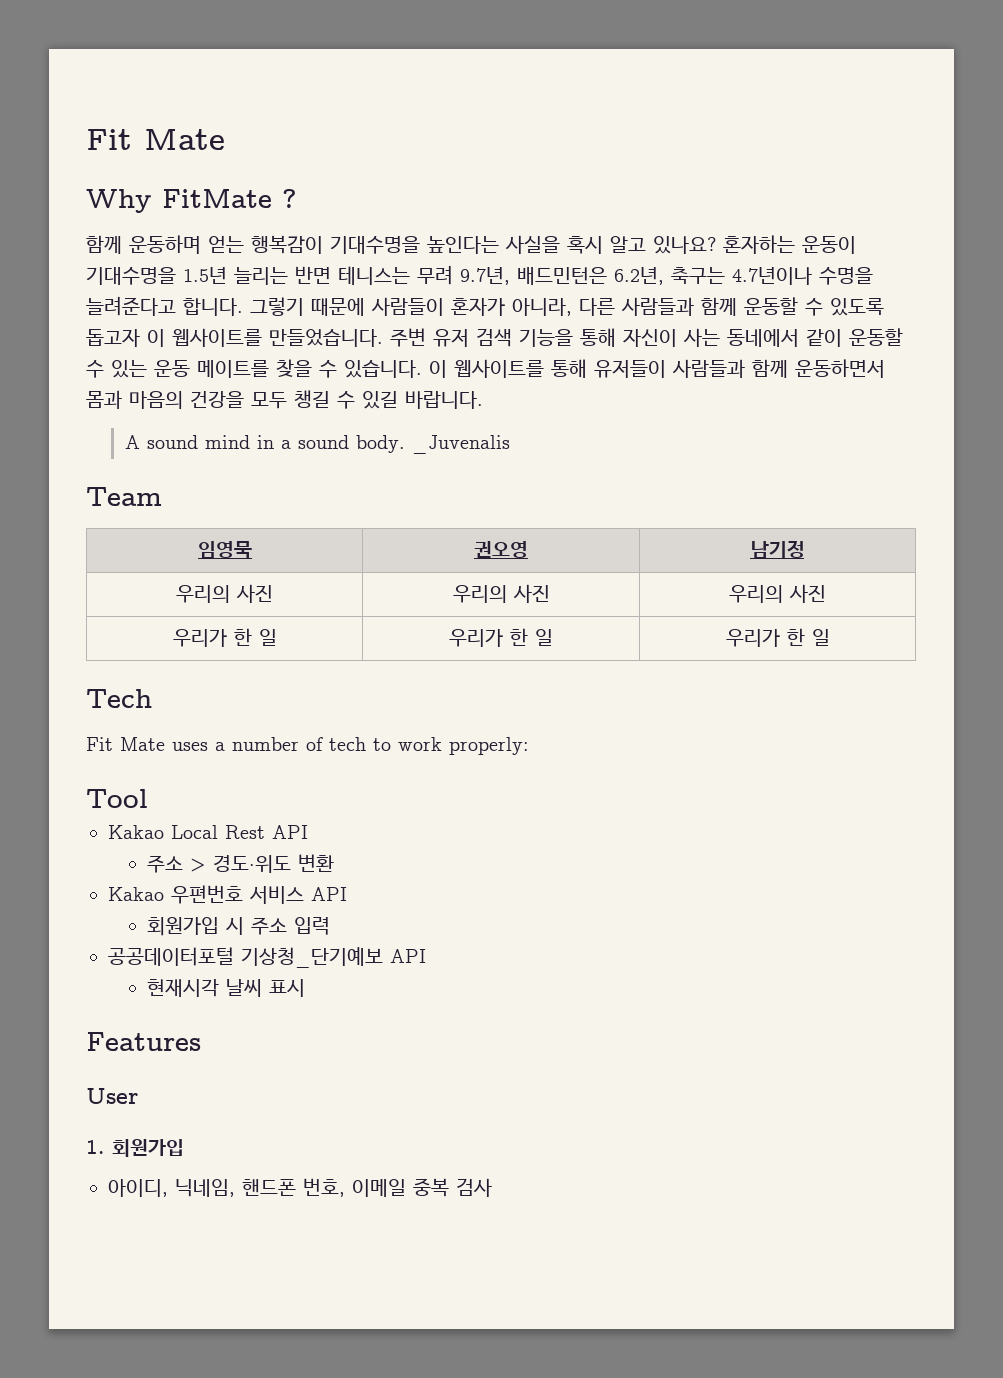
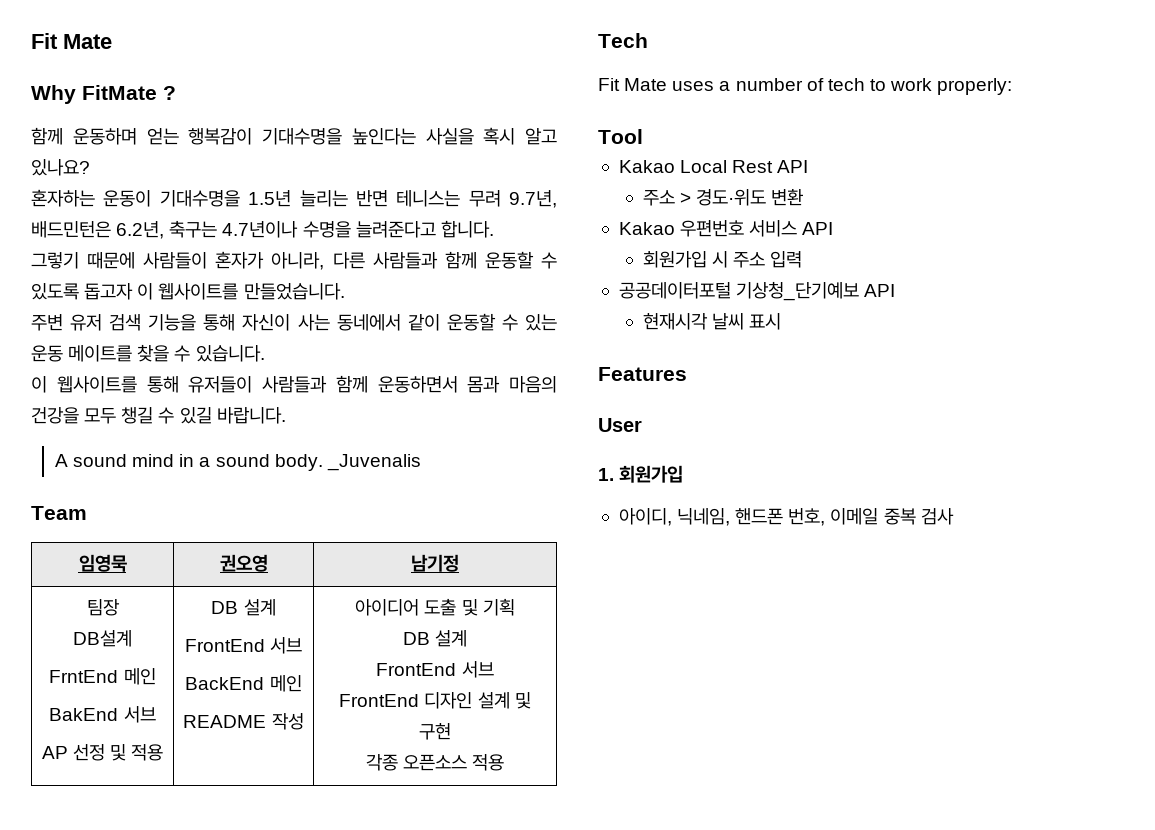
(716, 245) none -> (90, 167) //
(243, 307) none -> (494, 229) //
(383, 338) none -> (345, 291) //
(422, 369) none -> (265, 353) //
[176,584,273,603] [452,584,550,603] [729,584,826,603] [172,628,277,647] [449,628,553,647] [725,628,830,647] 우리의 사진 | 우리의 사진 | 우리의 사진 // 우리가 한 일 | 우리가 한 일 | 우리가 한 일 -> [86,599,120,616] [73,630,132,647] [49,668,156,685] [49,706,156,723] [41,744,164,761] [211,599,276,616] [184,637,303,654] [185,675,302,692] [183,713,304,730] [355,598,515,616] [402,630,468,647] [376,661,494,678] [339,692,531,709] [419,723,451,740] [365,754,505,771] 팀장 // DB설계 // FrntEnd 메인 // BakEnd 서브 // AP 선정 및 적용 | DB 설계 // FrontEnd 서브 // BackEnd 메인 // README 작성 | 아이디어 도출 및 기획 // DB 설계 // FrontEnd 서브 // FrontEnd 디자인 설계 및 구현 // 각종 오픈소스 적용

